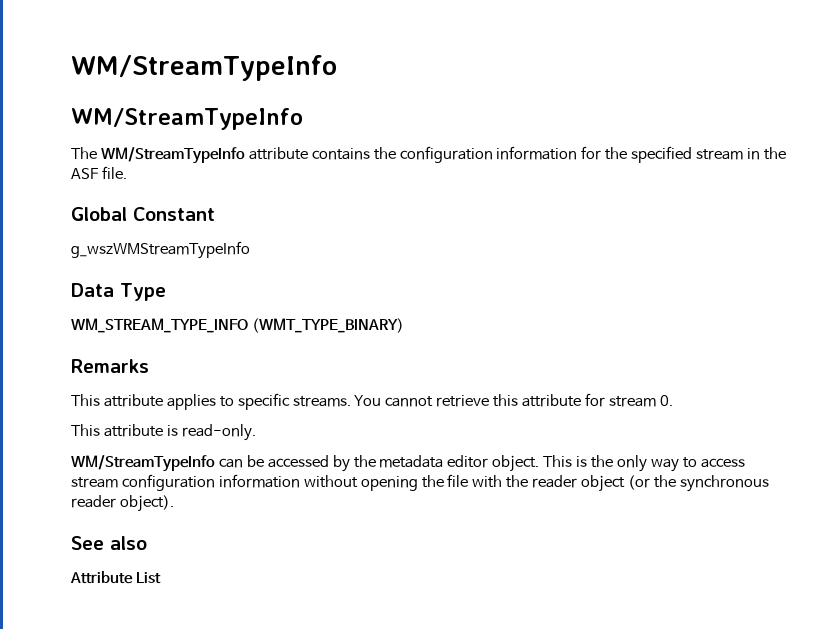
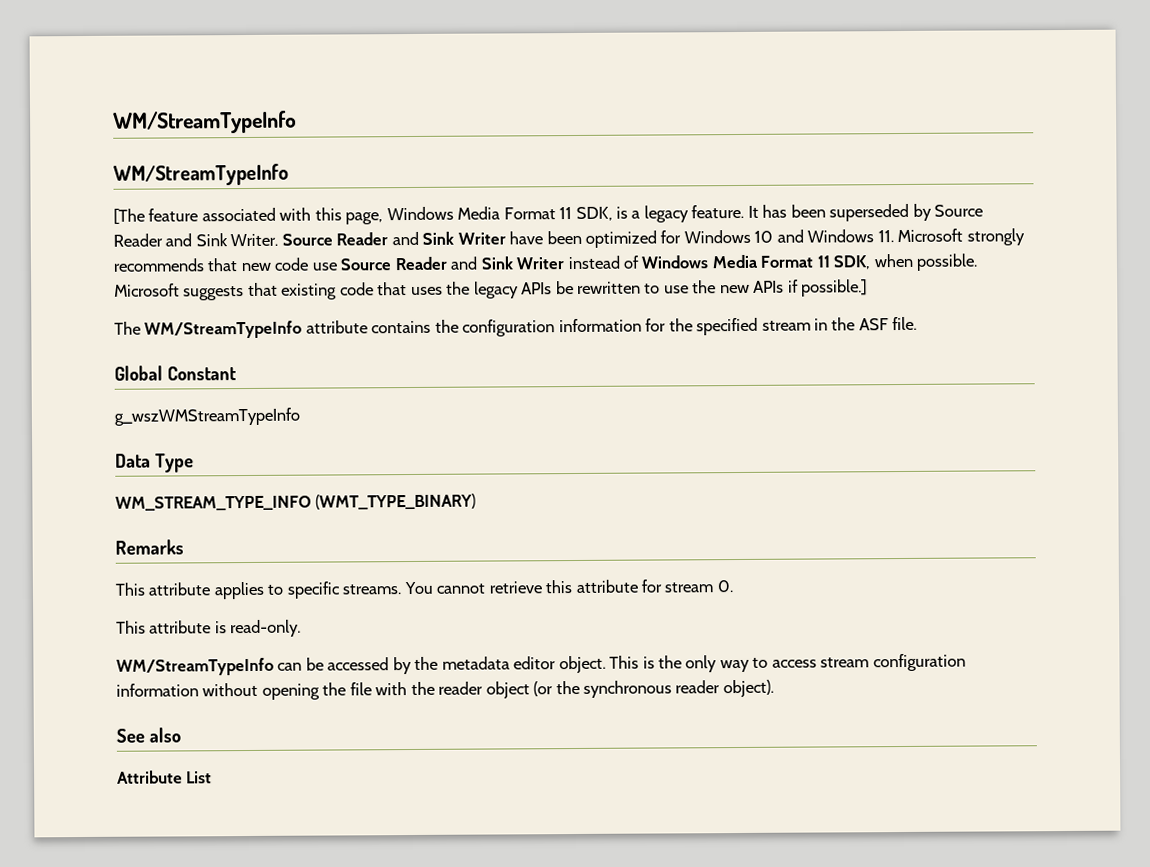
(303, 119) none -> [113,203,984,225] [113,228,1025,248] [113,253,979,272] [114,279,869,301] // [The feature associated with this page, Windows Media Format 11 SDK, is a legacy feature. It has been superseded by Source Reader and Sink Writer. Source Reader and Sink Writer have been optimized for Windows 10 and Windows 11. Microsoft strongly recommends that new code use Source Reader and Sink Writer instead of Windows Media Format 11 SDK, when possible. Microsoft suggests that existing code that uses the legacy APIs be rewritten to use the new APIs if possible.]

